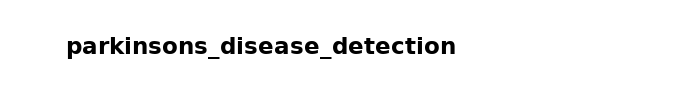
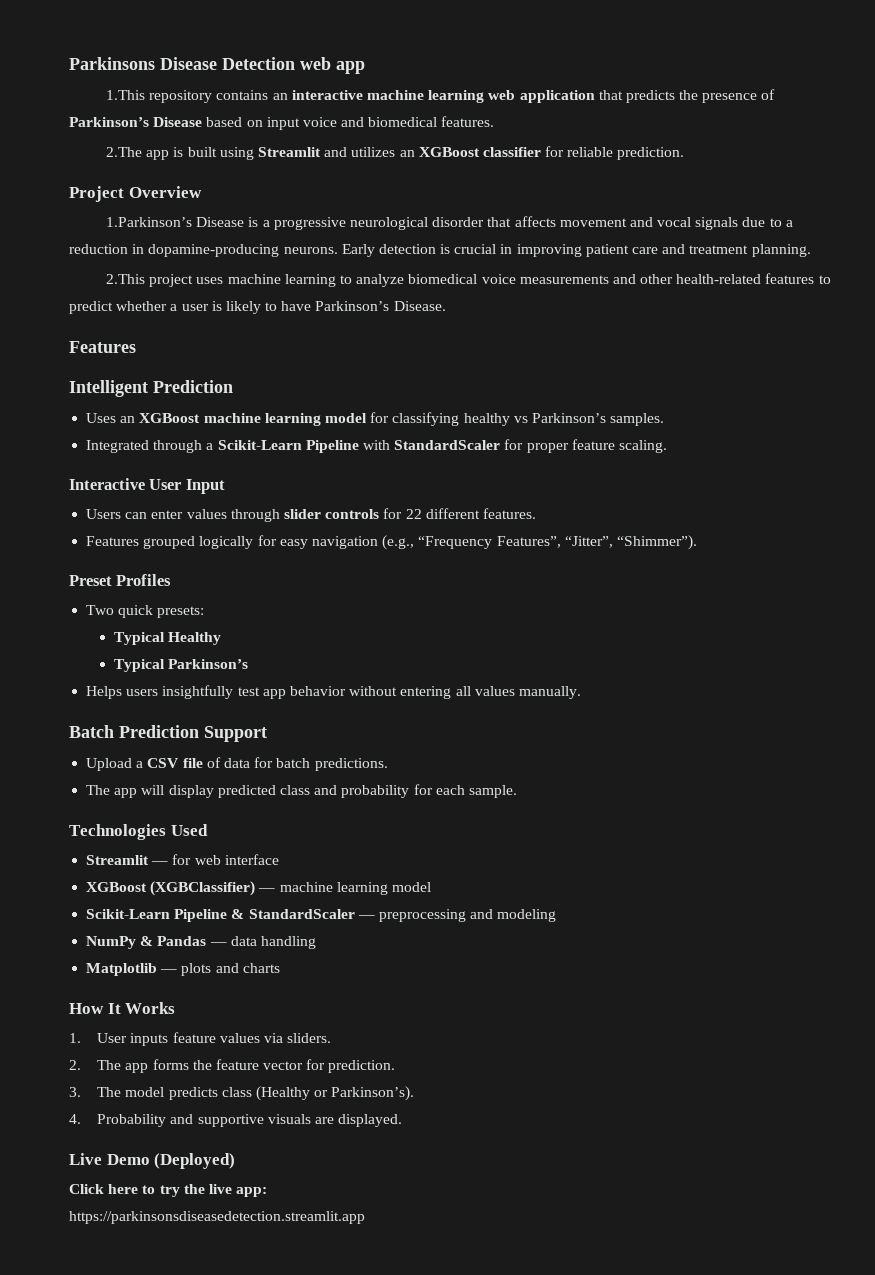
[66,37,456,59] parkinsons_disease_detection -> [69,57,365,74] [106,89,776,103] [69,116,495,130] [106,146,685,160] [69,186,202,202] [106,216,793,230] [69,244,811,257] [106,273,831,287] [69,301,446,314] [69,341,136,353] [69,380,233,397] [86,412,665,426] [86,439,667,453] [69,478,225,494] [86,508,536,522] [86,535,697,550] [69,574,172,586] [86,605,205,618] [114,632,222,645] [114,659,249,672] [86,685,581,699] [69,725,267,742] [86,757,388,771] [86,784,517,798] [69,824,208,840] [86,854,279,865] [86,881,431,896] [86,909,557,922] [86,936,316,949] [86,963,280,976] [69,1002,176,1014] [69,1032,332,1046] [69,1059,396,1073] [69,1086,415,1101] [69,1114,403,1127] [69,1153,236,1169] [69,1184,268,1197] [69,1211,365,1224] Parkinsons Disease Detection web app // 1.This repository contains an interactive machine learning web application that predicts the presence of Parkinson’s Disease based on input voice and biomedical features. // 2.The app is built using Streamlit and utilizes an XGBoost classifier for reliable prediction. // Project Overview // 1.Parkinson’s Disease is a progressive neurological disorder that affects movement and vocal signals due to a reduction in dopamine-producing neurons. Early detection is crucial in improving patient care and treatment planning. // 2.This project uses machine learning to analyze biomedical voice measurements and other health-related features to predict whether a user is likely to have Parkinson’s Disease. // Features // Intelligent Prediction // Uses an XGBoost machine learning model for classifying healthy vs Parkinson’s samples. // Integrated through a Scikit-Learn Pipeline with StandardScaler for proper feature scaling. // Interactive User Input // Users can enter values through slider controls for 22 different features. // Features grouped logically for easy navigation (e.g., “Frequency Features”, “Jitter”, “Shimmer”). // Preset Profiles // Two quick presets: // Typical Healthy // Typical Parkinson’s // Helps users insightfully test app behavior without entering all values manually. // Batch Prediction Support // Upload a CSV file of data for batch predictions. // The app will display predicted class and probability for each sample. // Technologies Used // Streamlit — for web interface // XGBoost (XGBClassifier) — machine learning model // Scikit-Learn Pipeline & StandardScaler — preprocessing and modeling // NumPy & Pandas — data handling // Matplotlib — plots and charts // How It Works // 1. User inputs feature values via sliders. // 2. The app forms the feature vector for prediction. // 3. The model predicts class (Healthy or Parkinson’s). // 4. Probability and supportive visuals are displayed. // Live Demo (Deployed) // Click here to try the live app: // https://parkinsonsdiseasedetection.streamlit.app

